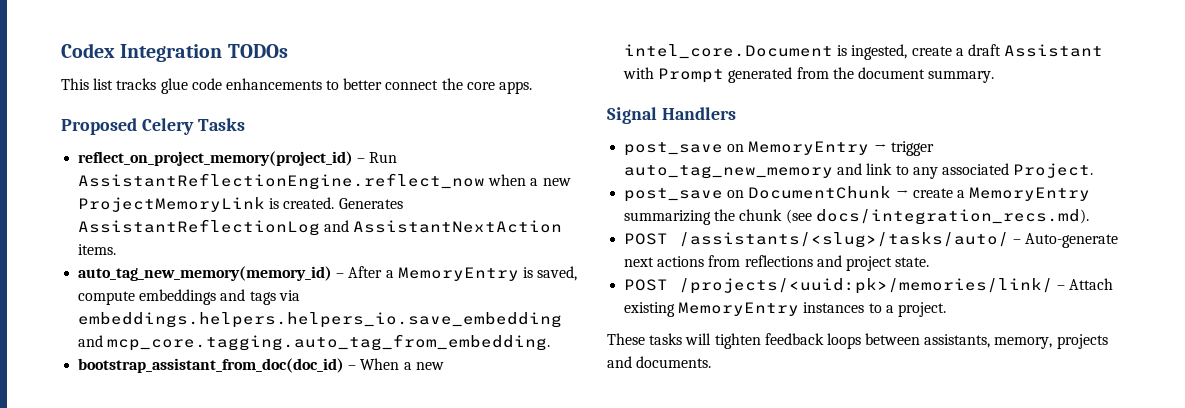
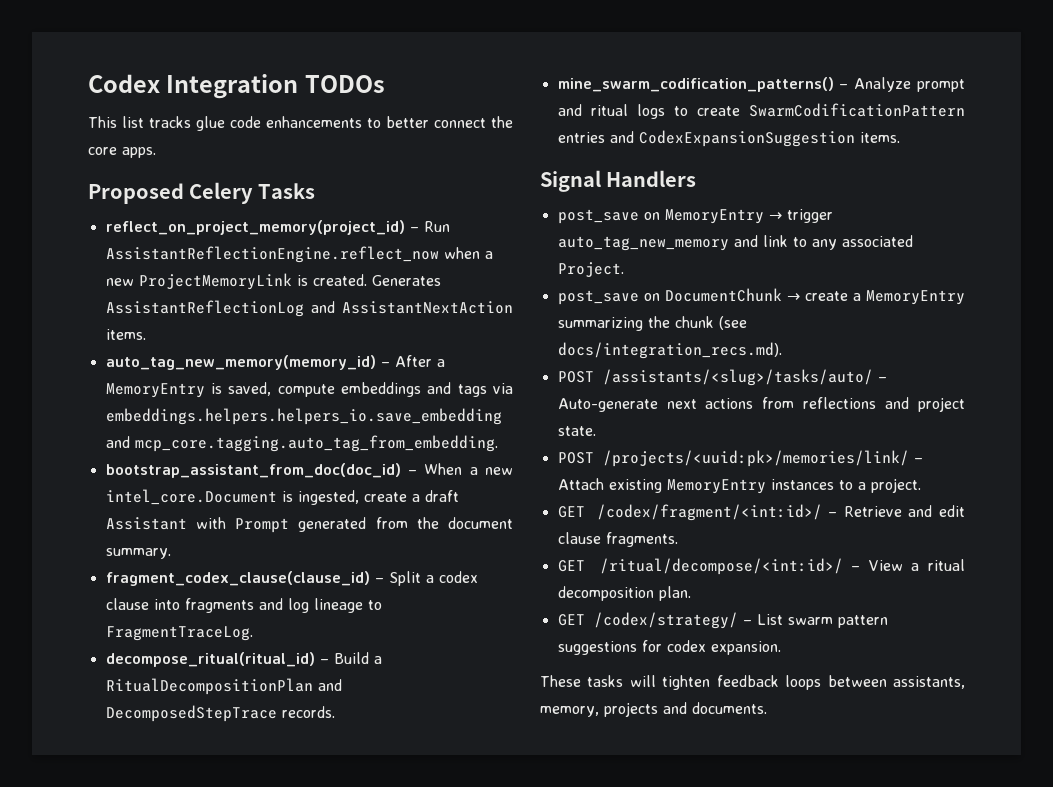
(995, 76) none -> [105,571,478,586] [105,598,382,613] [105,626,253,641] [105,652,382,667] [105,678,342,695] [105,705,335,722] [557,77,965,92] [557,103,965,119] [557,130,900,147] // fragment_codex_clause(clause_id) – Split a codex clause into fragments and log lineage to FragmentTraceLog. // decompose_ritual(ritual_id) – Build a RitualDecompositionPlan and DecomposedStepTrace records. // mine_swarm_codification_patterns() – Analyze prompt and ritual logs to create SwarmCodificationPattern entries and CodexExpansionSuggestion items.
(946, 309) none -> [557,504,965,521] [557,532,678,547] [557,558,965,575] [557,586,691,601] [557,612,888,629] [557,640,781,655] // GET /codex/fragment/<int:id>/ – Retrieve and edit clause fragments. // GET /ritual/decompose/<int:id>/ – View a ritual decomposition plan. // GET /codex/strategy/ – List swarm pattern suggestions for codex expansion.

